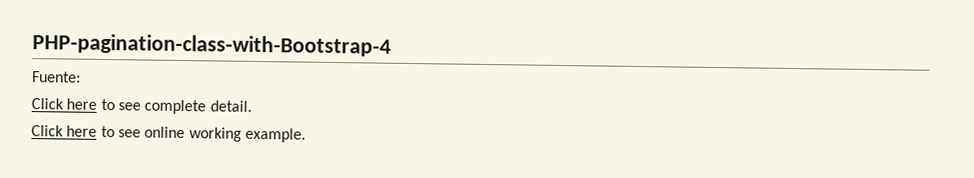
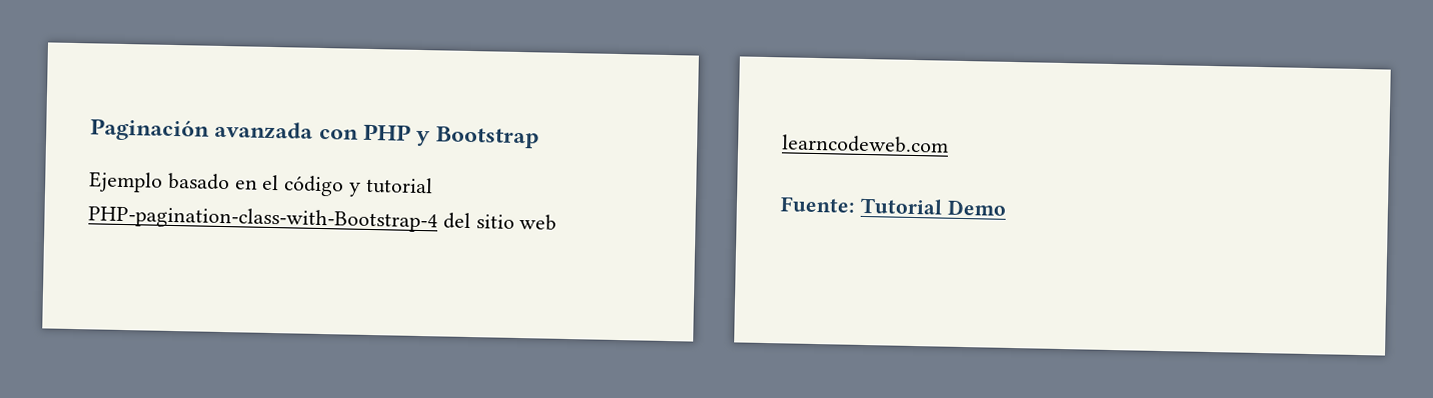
[32,33,391,57] [32,71,81,83] [31,98,252,115] [31,125,306,143] PHP-pagination-class-with-Bootstrap-4 // Fuente: // Click here to see complete detail. // Click here to see online working example. -> [90,118,540,149] [89,171,433,197] [88,205,558,233] [781,134,949,154] [780,196,1007,216] Paginación avanzada con PHP y Bootstrap // Ejemplo basado en el código y tutorial PHP-pagination-class-with-Bootstrap-4 del sitio web learncodeweb.com // Fuente: Tutorial Demo

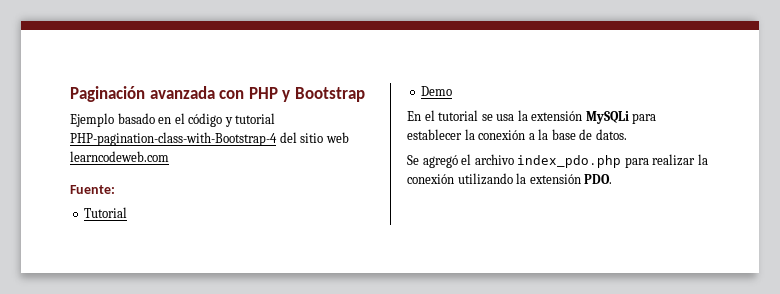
(856, 204) none -> (115, 189) //
(943, 206) none -> (128, 212) //
(1007, 207) none -> [407,110,657,124] [407,129,627,140] [407,154,708,168] [407,173,613,185] // En el tutorial se usa la extensión MySQLi para establecer la conexión a la base de datos. // Se agregó el archivo index_pdo.php para realizar la conexión utilizando la extensión PDO.

